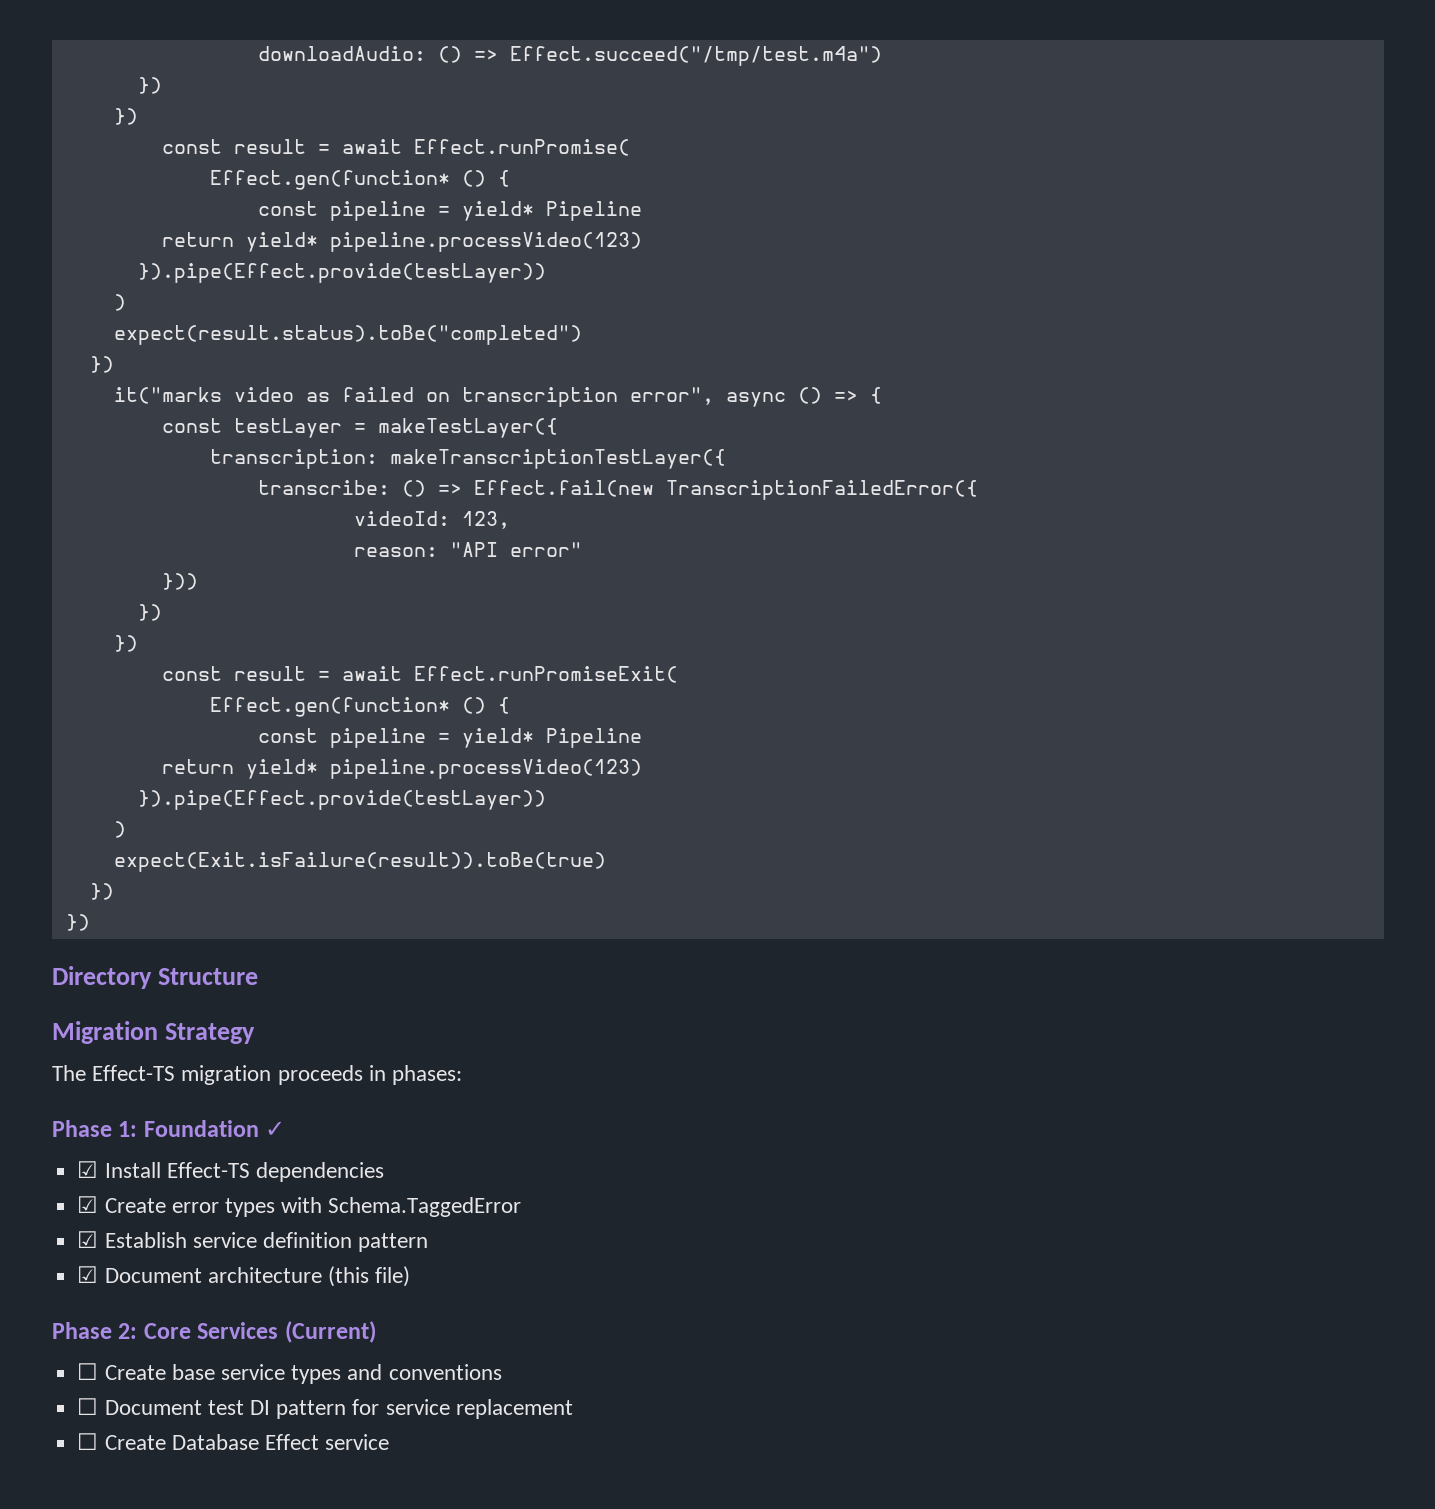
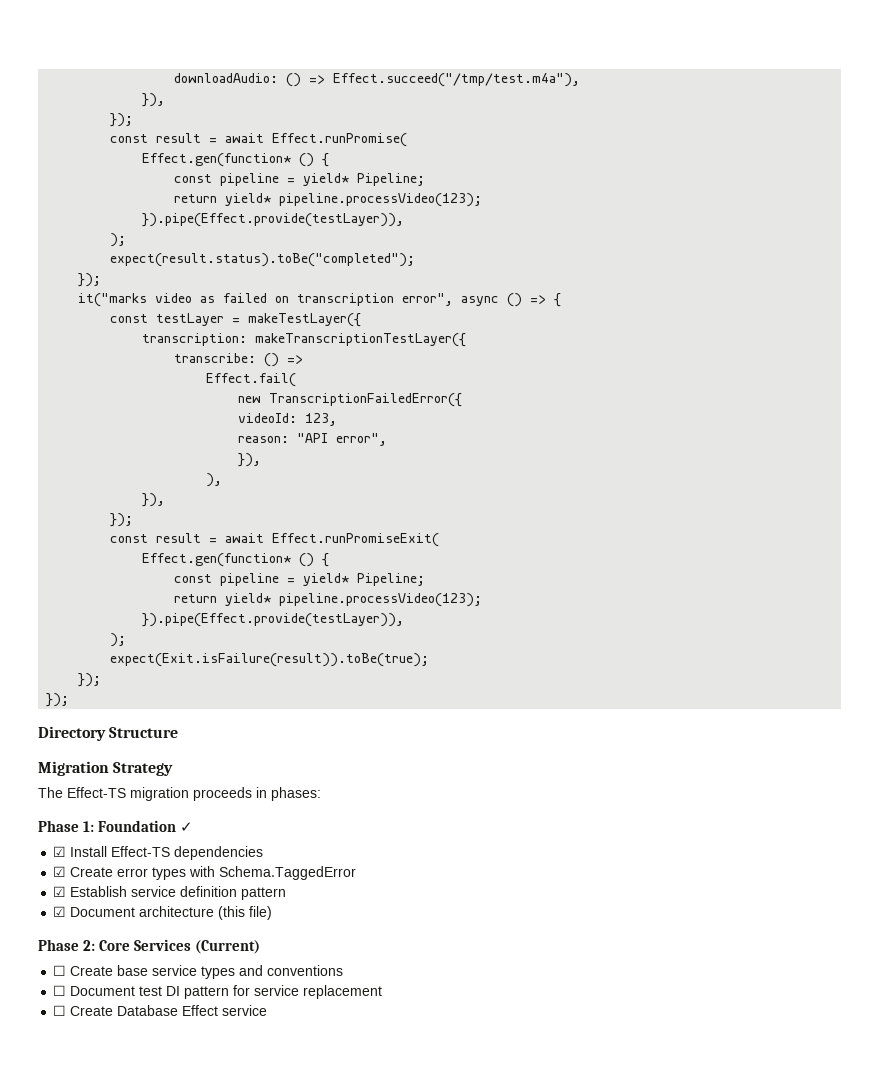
[509,46,882,66] [137,77,162,94] [113,108,138,125] Effect.succeed("/tmp/test.m4a") // }) // }) -> [333,73,581,87] [142,93,166,107] [110,113,134,127] Effect.succeed("/tmp/test.m4a"), // }), // });
[545,201,642,221] [161,232,642,252] [137,263,546,283] [113,294,126,311] [113,325,582,345] [89,356,114,373] Pipeline // return yield* pipeline.processVideo(123) // }).pipe(Effect.provide(testLayer)) // ) // expect(result.status).toBe("completed") // }) -> [357,173,426,186] [174,193,483,207] [142,213,405,227] [110,233,127,247] [110,253,416,267] [78,273,102,287] Pipeline; // return yield* pipeline.processVideo(123); // }).pipe(Effect.provide(testLayer)), // ); // expect(result.status).toBe("completed"); // });
[473,480,654,497] Effect.fail(new -> [206,373,297,387] [238,396,262,403] // Effect.fail( // new
[509,542,582,557] [161,573,198,590] [137,604,162,621] [113,635,138,652] error" // })) // }) // }) -> [336,433,388,446] [238,453,262,467] [206,473,223,487] [142,493,166,507] [110,513,134,527] error", // }), // ), // }), // });
[545,728,642,748] [161,759,642,779] [137,790,546,810] [113,821,126,838] [113,852,606,872] [89,883,114,900] [65,914,90,931] Pipeline // return yield* pipeline.processVideo(123) // }).pipe(Effect.provide(testLayer)) // ) // expect(Exit.isFailure(result)).toBe(true) // }) // }) -> [357,573,426,586] [174,593,483,607] [142,613,405,627] [110,633,127,647] [110,653,430,667] [78,673,102,687] [46,693,70,707] Pipeline; // return yield* pipeline.processVideo(123); // }).pipe(Effect.provide(testLayer)), // ); // expect(Exit.isFailure(result)).toBe(true); // }); // });

